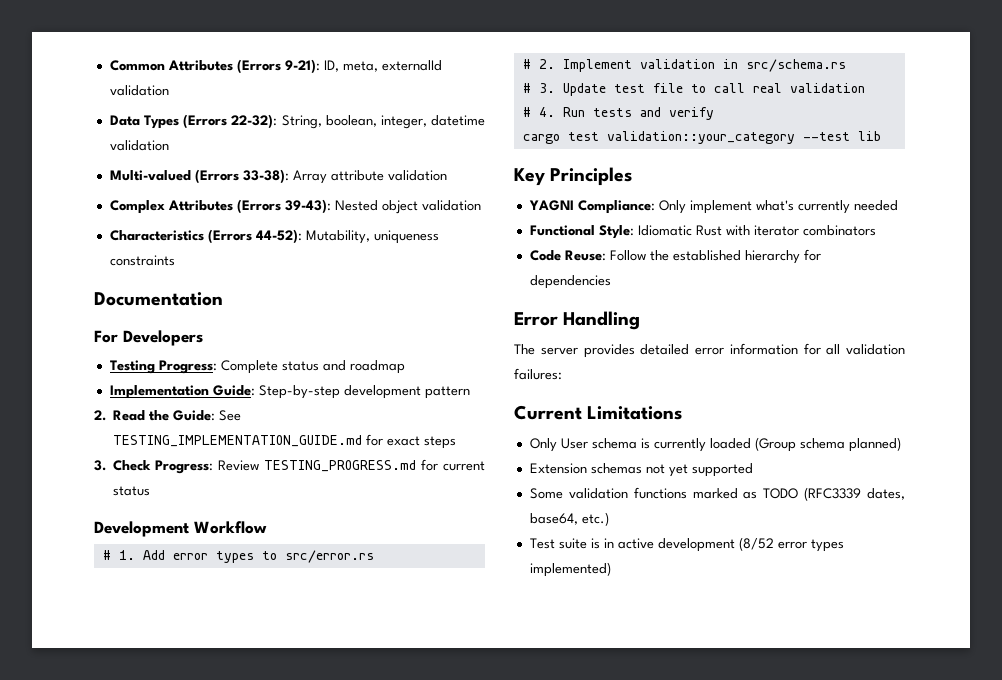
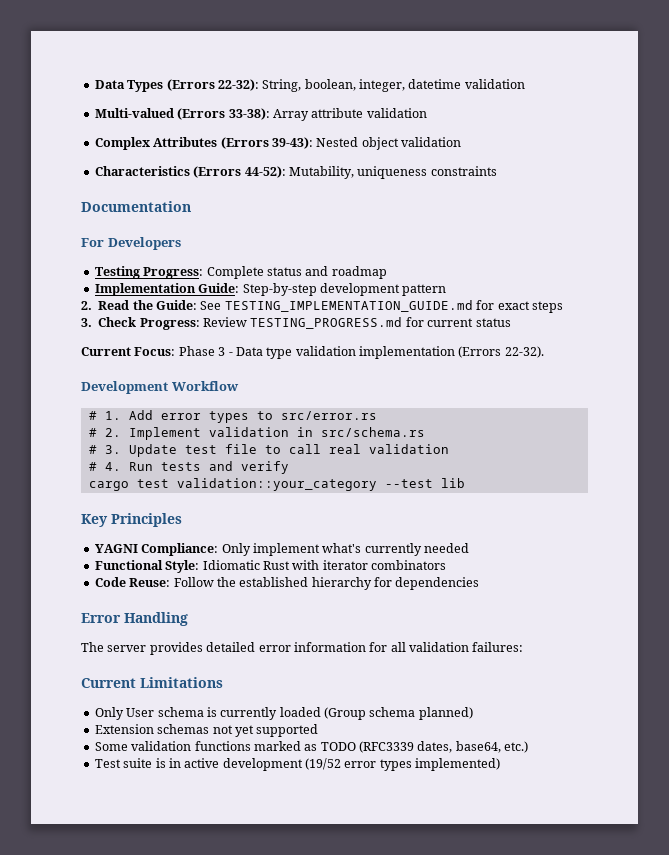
[109,59,442,74] [109,85,169,96] Common Attributes (Errors 9-21): ID, meta, externalId validation // -> (94, 84) none
(151, 491) none -> [81,346,544,359] // Current Focus: Phase 3 - Data type validation implementation (Errors 22-32).
[738,537,774,551] (8/52 -> [305,758,341,770] (19/52

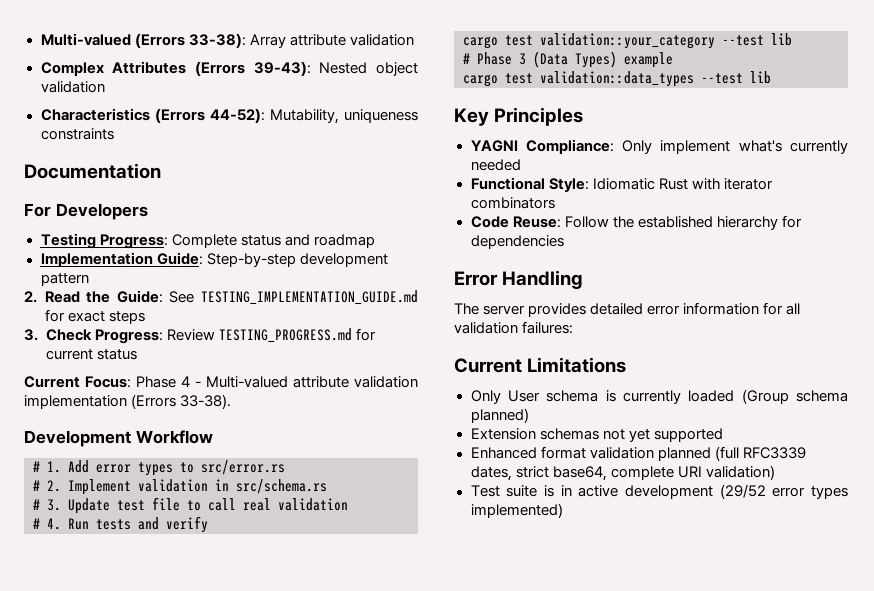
[94,79,525,92] Data Types (Errors 22-32): String, boolean, integer, datetime validation // -> (40, 39) none
[218,347,293,359] 3 - Data type -> [181,376,349,388] 4 - Multi-valued attribute
[504,346,544,358] 22-32). -> [180,394,232,409] 33-38).
(465, 483) none -> [463,51,673,68] [463,71,771,87] // # Phase 3 (Data Types) example // cargo test validation::data_types --test lib
[94,741,529,753] Some validation functions marked as TODO (RFC3339 dates, base64, etc.) -> [470,446,806,461] [470,465,775,481] Enhanced format validation planned (full RFC3339 dates, strict base64, complete URI validation)
[305,758,341,770] (19/52 -> [719,484,766,499] (29/52

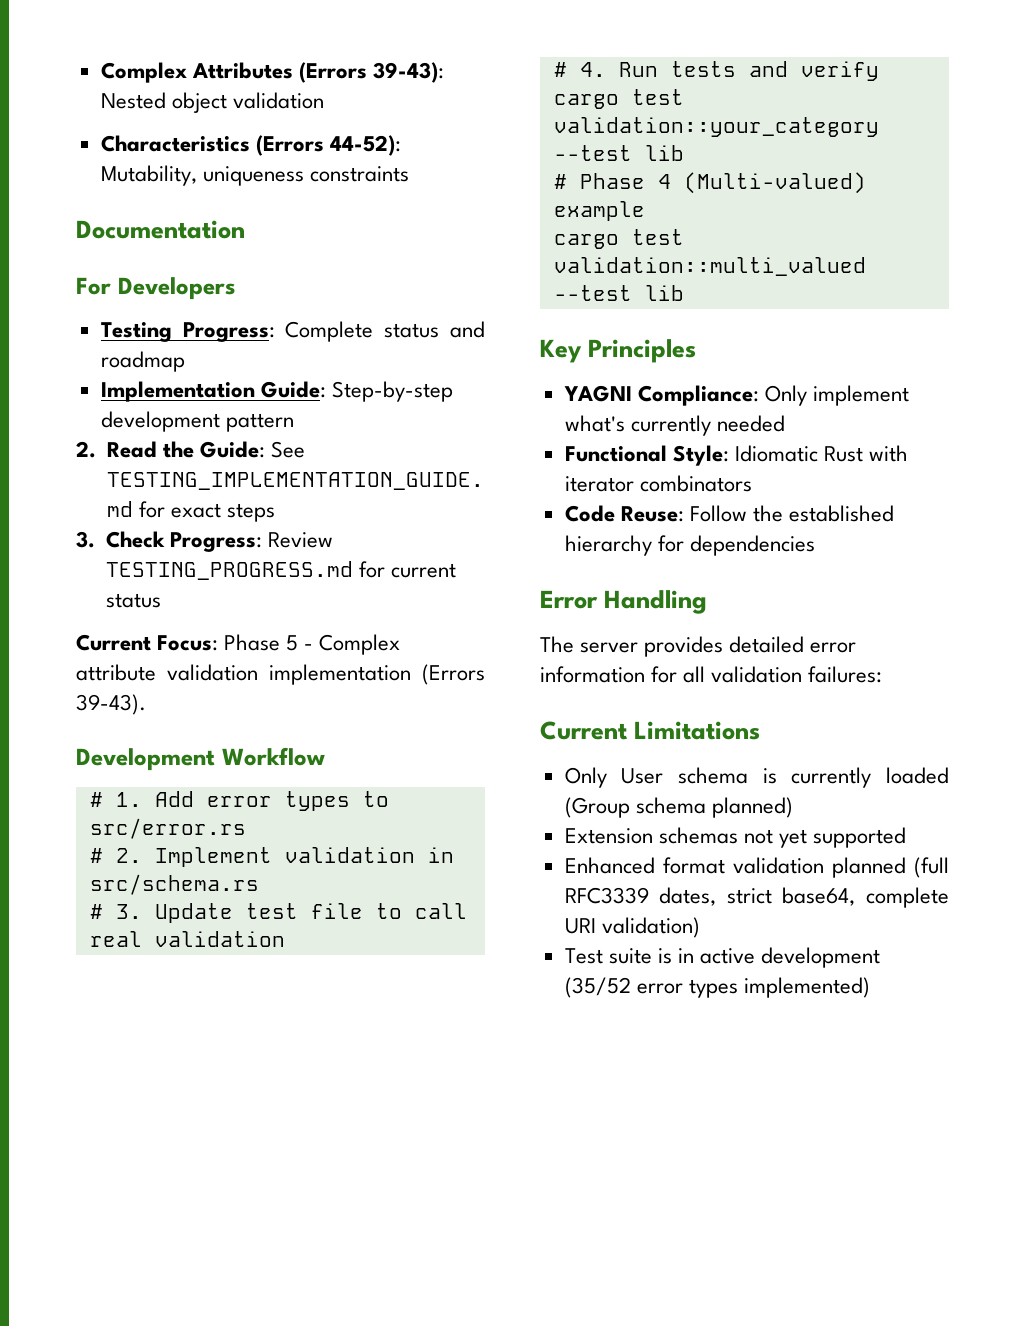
[40,33,414,48] Multi-valued (Errors 33-38): Array attribute validation // -> (100, 72) none
[181,376,288,388] 4 - Multi-valued -> [286,634,401,655] 5 - Complex
[180,394,232,409] 33-38). -> [76,694,146,715] 39-43).
[519,51,617,68] 3 (Data Types) -> [657,172,866,194] 4 (Multi-valued)
[540,71,694,87] validation::data_types -> [553,257,866,276] validation::multi_valued
[719,484,766,499] (29/52 -> [564,977,631,998] (35/52

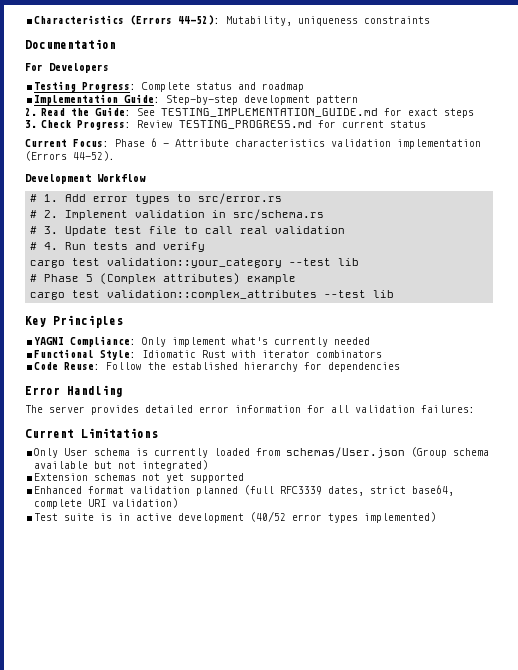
[100,62,444,83] [100,92,324,113] Complex Attributes (Errors 39-43): Nested object validation // -> (34, 19) none
[286,634,401,655] [76,664,156,681] 5 - Complex attribute -> [151,138,325,147] 6 - Attribute characteristics
[76,694,146,715] 39-43). -> [73,151,115,161] 44-52).
[657,172,866,194] 4 (Multi-valued) -> [86,273,241,285] 5 (Complex attributes)
[553,257,866,276] validation::multi_valued -> [107,290,318,300] validation::complex_attributes
[564,797,793,818] (Group schema planned) -> [256,447,490,458] [34,460,209,471] from schemas/User.json (Group schema available but not integrated)
[564,977,631,998] (35/52 -> [250,511,287,522] (40/52

